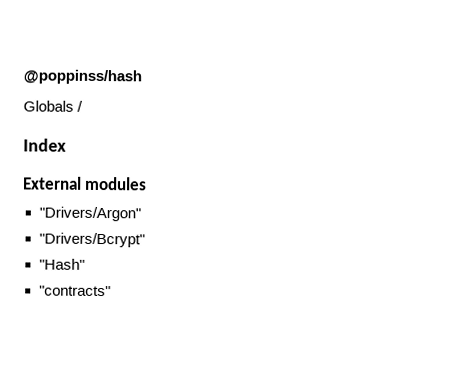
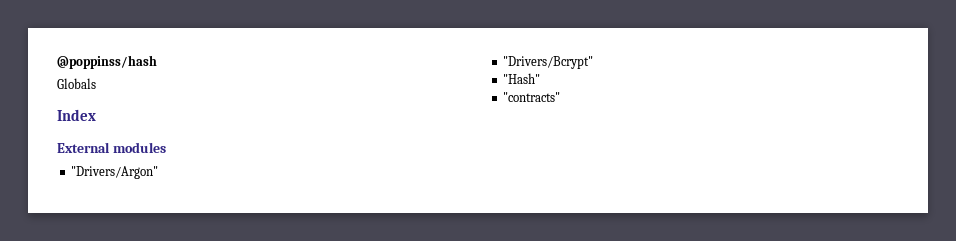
[77,100,84,112] / -> (96, 83) none

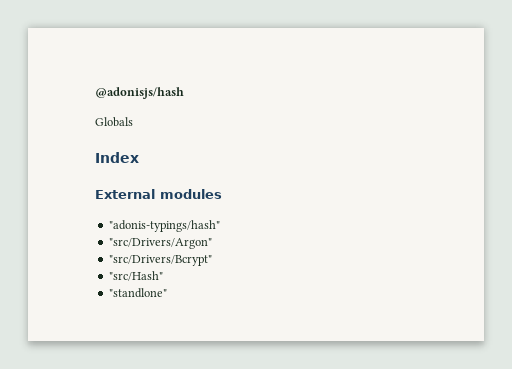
[57,55,157,69] @poppinss/hash -> [95,87,184,99] @adonisjs/hash
[71,166,159,179] [503,56,594,69] [503,73,541,84] [503,92,561,102] "Drivers/Argon" // "Drivers/Bcrypt" // "Hash" // "contracts" -> [108,220,220,232] [108,238,212,249] [108,255,212,266] [108,271,163,281] [108,288,167,298] "adonis-typings/hash" // "src/Drivers/Argon" // "src/Drivers/Bcrypt" // "src/Hash" // "standlone"

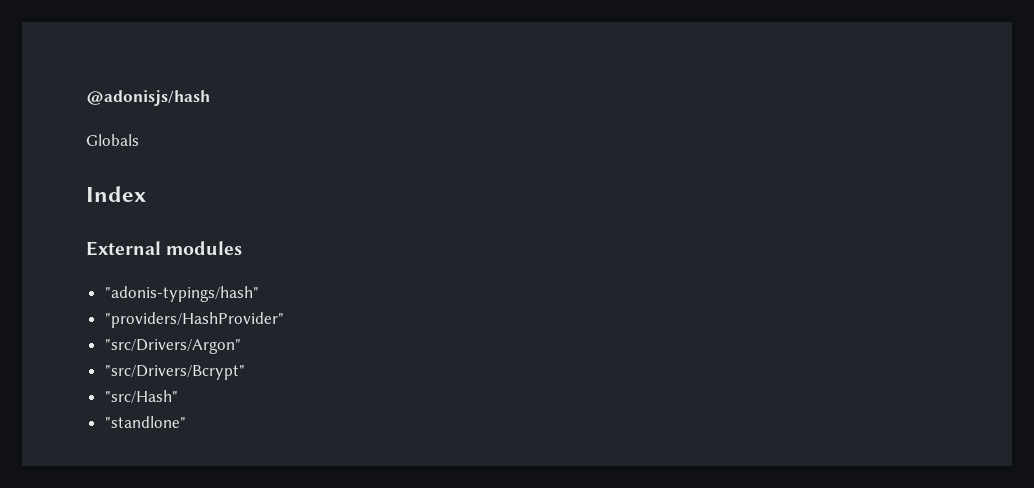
(220, 226) none -> [104,312,284,328] // "providers/HashProvider"

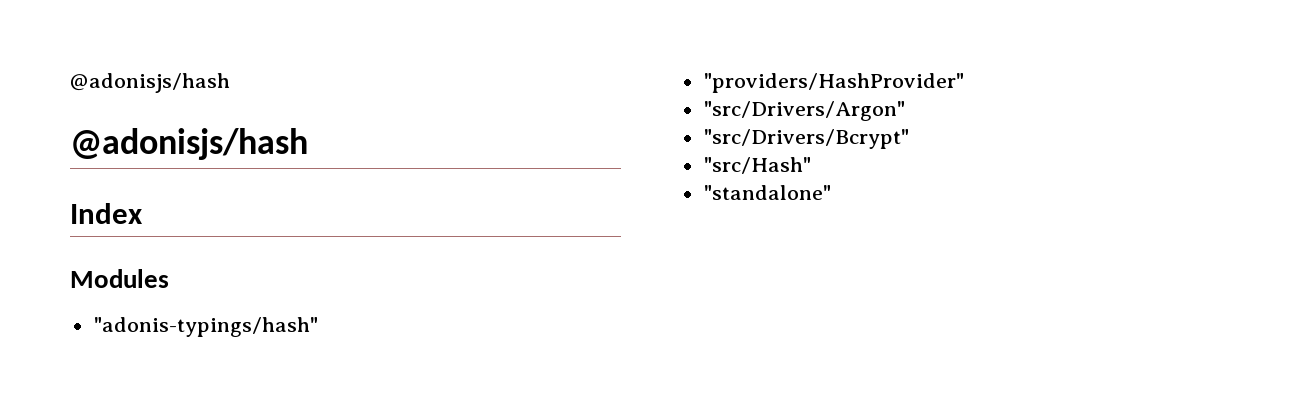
[86,90,210,106] [86,134,139,146] @adonisjs/hash // Globals -> [70,73,230,93] [70,128,308,160] @adonisjs/hash // @adonisjs/hash
[86,241,243,256] External modules -> [70,269,169,288] Modules
[104,416,186,428] "standlone" -> [703,185,831,200] "standalone"

